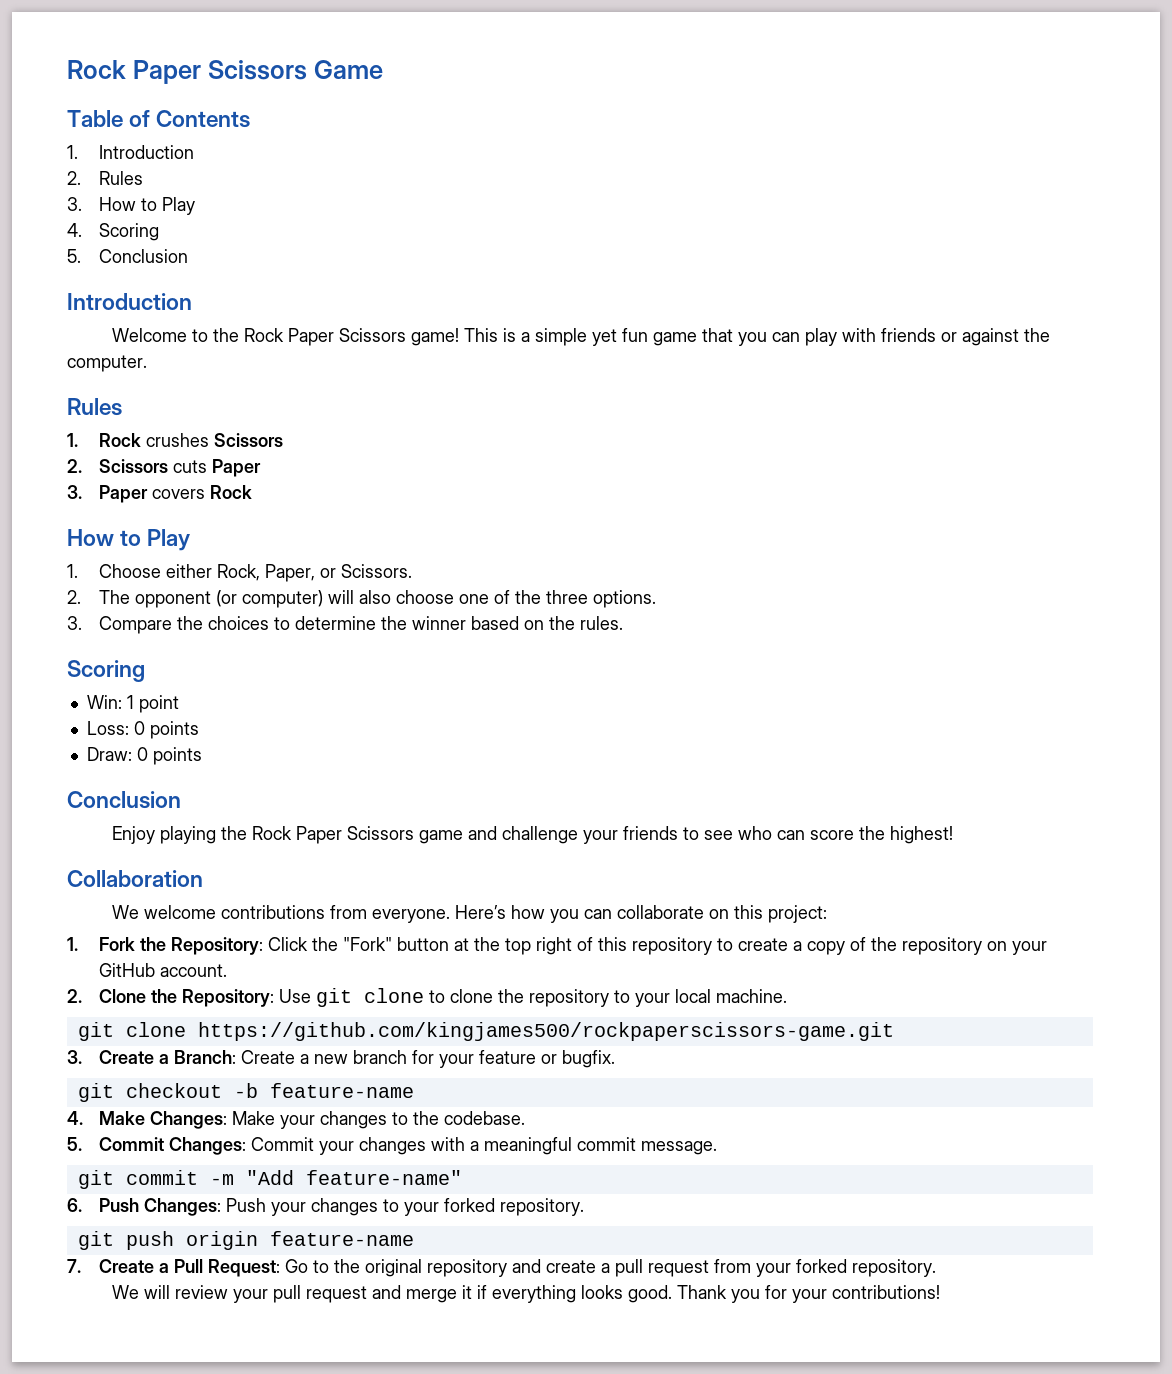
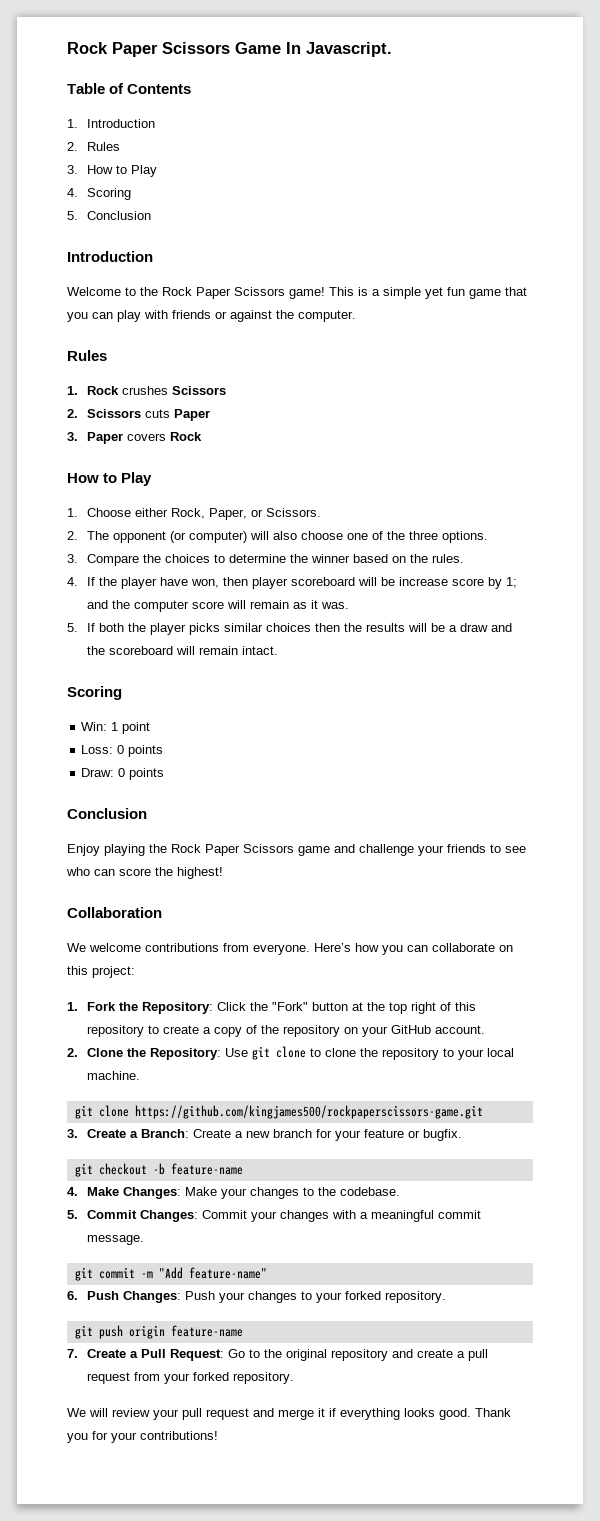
(383, 69) none -> [286,42,392,57] In Javascript.
(624, 623) none -> [67,577,517,589] [86,600,349,612] [67,623,512,635] [86,646,278,655] // 4. If the player have won, then player scoreboard will be increase score by 1; and the computer score will remain as it was. // 5. If both the player picks similar choices then the results will be a draw and the scoreboard will remain intact.

